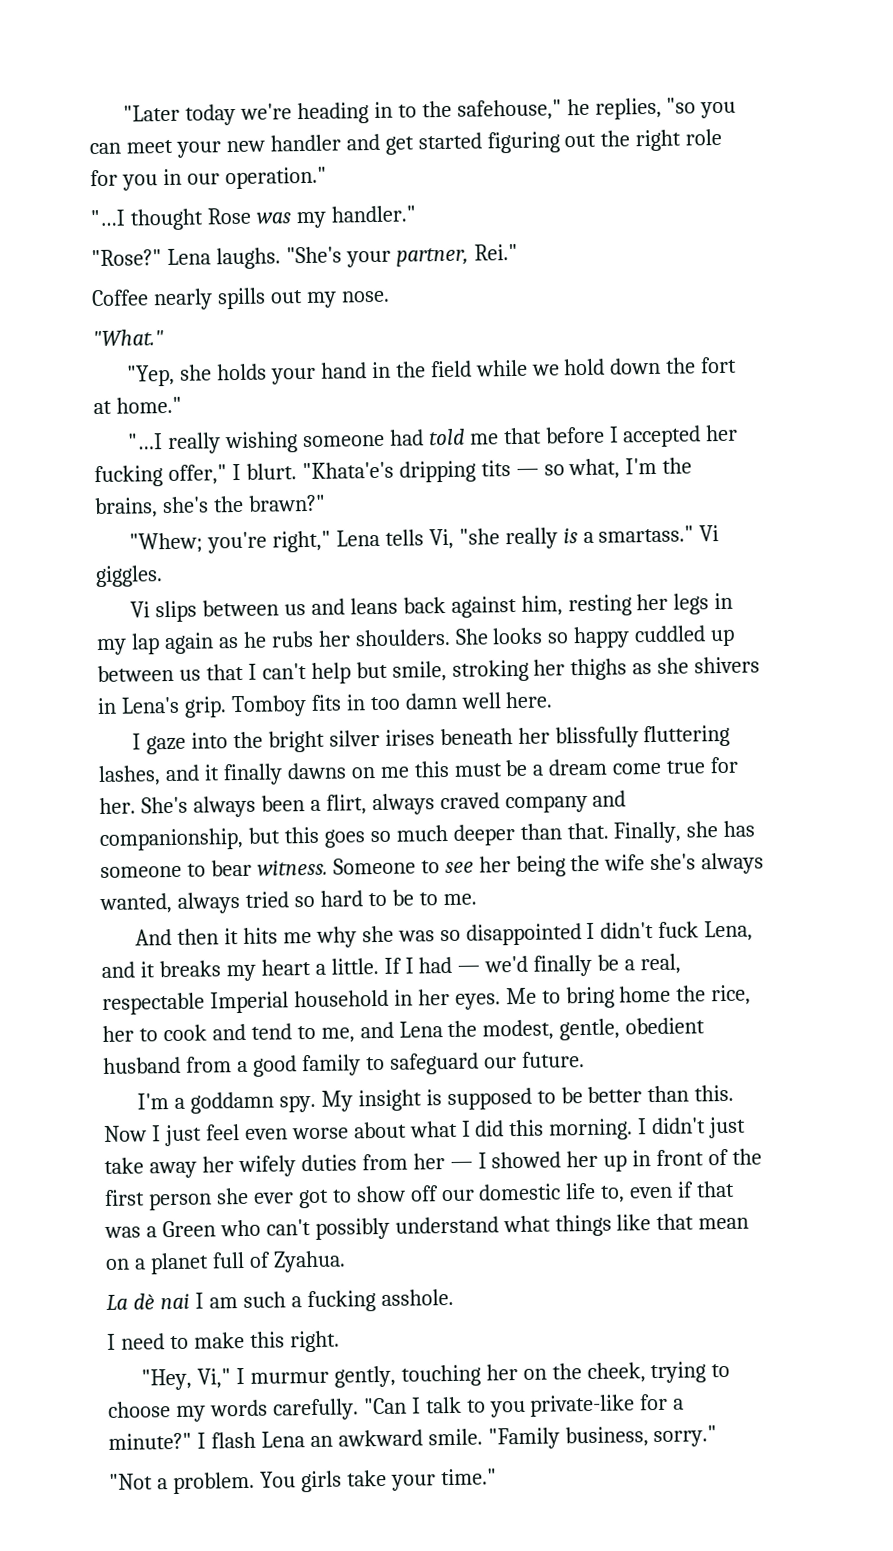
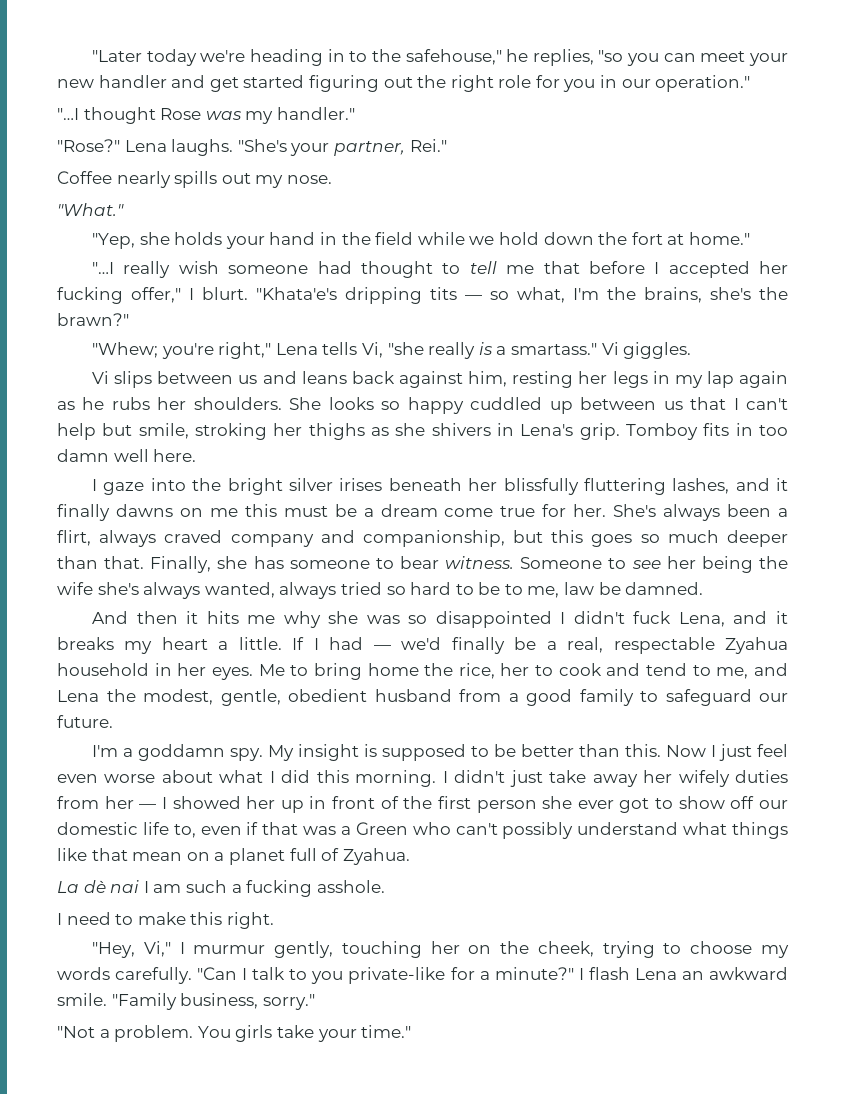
[224,431,298,454] wishing -> [178,261,219,274] wish
[427,428,465,446] told -> [360,261,497,278] thought to tell
[442,893,477,906] me. -> [527,582,704,598] me, law be damned.
[209,991,289,1014] Imperial -> [724,637,788,654] Zyahua

